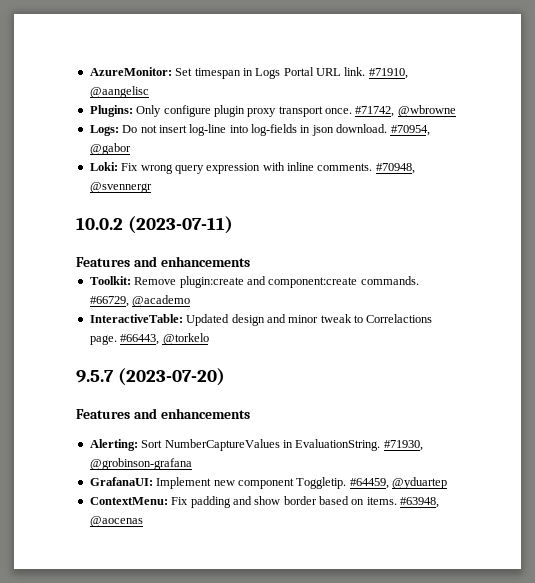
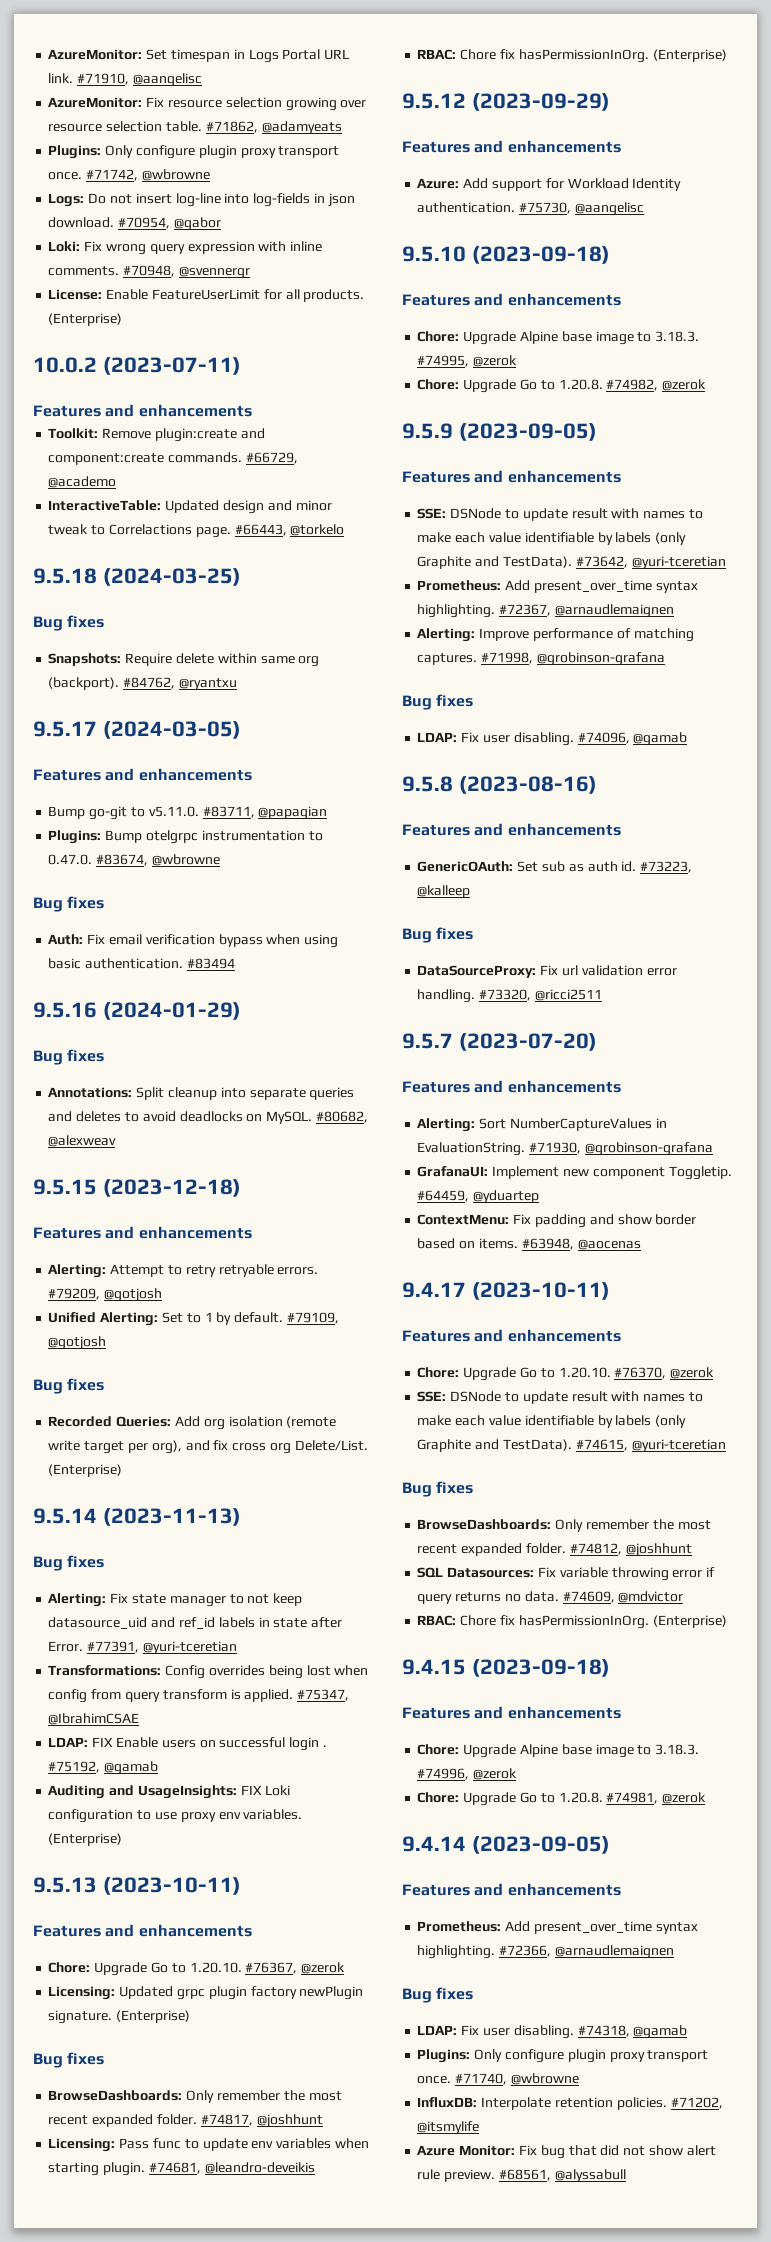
(149, 92) none -> [48,97,367,111] [48,121,342,134] // AzureMonitor: Fix resource selection growing over resource selection table. #71862, @adamyeats
(152, 187) none -> [48,289,365,302] [48,313,123,326] // License: Enable FeatureUserLimit for all products. (Enterprise)
(209, 339) none -> [33,568,241,586] [33,615,105,631] [48,653,320,667] [48,677,237,690] [33,721,241,739] [33,768,252,781] [48,806,328,820] [48,830,323,844] [48,854,220,866] [33,896,105,912] [48,934,339,948] [48,958,235,969] [33,1002,241,1020] [33,1049,105,1065] [48,1087,355,1100] [48,1111,368,1124] [48,1135,117,1147] [33,1179,241,1197] [33,1226,252,1239] [48,1264,319,1278] [48,1288,163,1302] [48,1312,339,1326] [48,1336,107,1350] [33,1378,105,1394] [48,1416,337,1430] [48,1440,368,1454] [48,1464,123,1477] [33,1508,241,1526] [33,1555,105,1571] [48,1593,303,1607] [48,1617,343,1629] [48,1641,237,1654] [48,1665,369,1679] [48,1689,350,1703] [48,1713,140,1725] [48,1737,327,1751] [48,1761,159,1775] [48,1785,290,1799] [48,1809,303,1823] [48,1833,123,1846] [33,1877,241,1895] [33,1924,252,1937] [48,1962,346,1976] [48,1986,364,2000] [48,2010,191,2024] [33,2052,105,2068] [48,2090,342,2103] [48,2114,323,2128] [48,2138,369,2152] [48,2162,315,2176] [417,49,727,63] [402,93,610,111] [402,140,621,153] [417,178,682,191] [417,202,644,216] [402,246,610,264] [402,293,621,306] [417,331,700,345] [417,355,518,367] [417,379,707,393] [402,423,597,441] [402,470,621,483] [417,508,703,521] [417,532,687,545] [417,556,726,569] [417,580,698,593] [417,604,674,618] [417,628,694,642] [417,652,665,666] [402,694,474,710] [417,732,688,746] [402,776,597,794] [402,823,621,836] [417,861,693,873] [417,885,471,898] [402,927,474,943] [417,965,677,978] [417,989,602,1003] // 9.5.18 (2024-03-25) // Bug fixes // Snapshots: Require delete within same org (backport). #84762, @ryantxu // 9.5.17 (2024-03-05) // Features and enhancements // Bump go-git to v5.11.0. #83711, @papagian // Plugins: Bump otelgrpc instrumentation to 0.47.0. #83674, @wbrowne // Bug fixes // Auth: Fix email verification bypass when using basic authentication. #83494 // 9.5.16 (2024-01-29) // Bug fixes // Annotations: Split cleanup into separate queries and deletes to avoid deadlocks on MySQL. #80682, @alexweav // 9.5.15 (2023-12-18) // Features and enhancements // Alerting: Attempt to retry retryable errors. #79209, @gotjosh // Unified Alerting: Set to 1 by default. #79109, @gotjosh // Bug fixes // Recorded Queries: Add org isolation (remote write target per org), and fix cross org Delete/List. (Enterprise) // 9.5.14 (2023-11-13) // Bug fixes // Alerting: Fix state manager to not keep datasource_uid and ref_id labels in state after Error. #77391, @yuri-tceretian // Transformations: Config overrides being lost when config from query transform is applied. #75347, @IbrahimCSAE // LDAP: FIX Enable users on successful login . #75192, @gamab // Auditing and UsageInsights: FIX Loki configuration to use proxy env variables. (Enterprise) // 9.5.13 (2023-10-11) // Features and enhancements // Chore: Upgrade Go to 1.20.10. #76367, @zerok // Licensing: Updated grpc plugin factory newPlugin signature. (Enterprise) // Bug fixes // BrowseDashboards: Only remember the most recent expanded folder. #74817, @joshhunt // Licensing: Pass func to update env variables when starting plugin. #74681, @leandro-deveikis // RBAC: Chore fix hasPermissionInOrg. (Enterprise) // 9.5.12 (2023-09-29) // Features and enhancements // Azure: Add support for Workload Identity authentication. #75730, @aangelisc // 9.5.10 (2023-09-18) // Features and enhancements // Chore: Upgrade Alpine base image to 3.18.3. #74995, @zerok // Chore: Upgrade Go to 1.20.8. #74982, @zerok // 9.5.9 (2023-09-05) // Features and enhancements // SSE: DSNode to update result with names to make each value identifiable by labels (only Graphite and TestData). #73642, @yuri-tceretian // Prometheus: Add present_over_time syntax highlighting. #72367, @arnaudlemaignen // Alerting: Improve performance of matching captures. #71998, @grobinson-grafana // Bug fixes // LDAP: Fix user disabling. #74096, @gamab // 9.5.8 (2023-08-16) // Features and enhancements // GenericOAuth: Set sub as auth id. #73223, @kalleep // Bug fixes // DataSourceProxy: Fix url validation error handling. #73320, @ricci2511
(143, 521) none -> [402,1282,610,1300] [402,1329,621,1342] [417,1367,715,1381] [417,1391,703,1404] [417,1415,687,1428] [417,1439,726,1452] [402,1481,474,1497] [417,1519,711,1532] [417,1543,692,1557] [417,1567,716,1581] [417,1591,684,1604] [417,1615,727,1629] [402,1659,610,1677] [402,1706,621,1719] [417,1744,700,1758] [417,1768,518,1780] [417,1792,707,1806] [402,1836,610,1854] [402,1883,621,1896] [417,1921,698,1934] [417,1945,674,1959] [402,1987,474,2003] [417,2025,688,2039] [417,2049,709,2063] [417,2073,579,2085] [417,2097,723,2110] [417,2121,480,2134] [417,2145,716,2159] [417,2169,626,2182] // 9.4.17 (2023-10-11) // Features and enhancements // Chore: Upgrade Go to 1.20.10. #76370, @zerok // SSE: DSNode to update result with names to make each value identifiable by labels (only Graphite and TestData). #74615, @yuri-tceretian // Bug fixes // BrowseDashboards: Only remember the most recent expanded folder. #74812, @joshhunt // SQL Datasources: Fix variable throwing error if query returns no data. #74609, @mdvictor // RBAC: Chore fix hasPermissionInOrg. (Enterprise) // 9.4.15 (2023-09-18) // Features and enhancements // Chore: Upgrade Alpine base image to 3.18.3. #74996, @zerok // Chore: Upgrade Go to 1.20.8. #74981, @zerok // 9.4.14 (2023-09-05) // Features and enhancements // Prometheus: Add present_over_time syntax highlighting. #72366, @arnaudlemaignen // Bug fixes // LDAP: Fix user disabling. #74318, @gamab // Plugins: Only configure plugin proxy transport once. #71740, @wbrowne // InfluxDB: Interpolate retention policies. #71202, @itsmylife // Azure Monitor: Fix bug that did not show alert rule preview. #68561, @alyssabull

